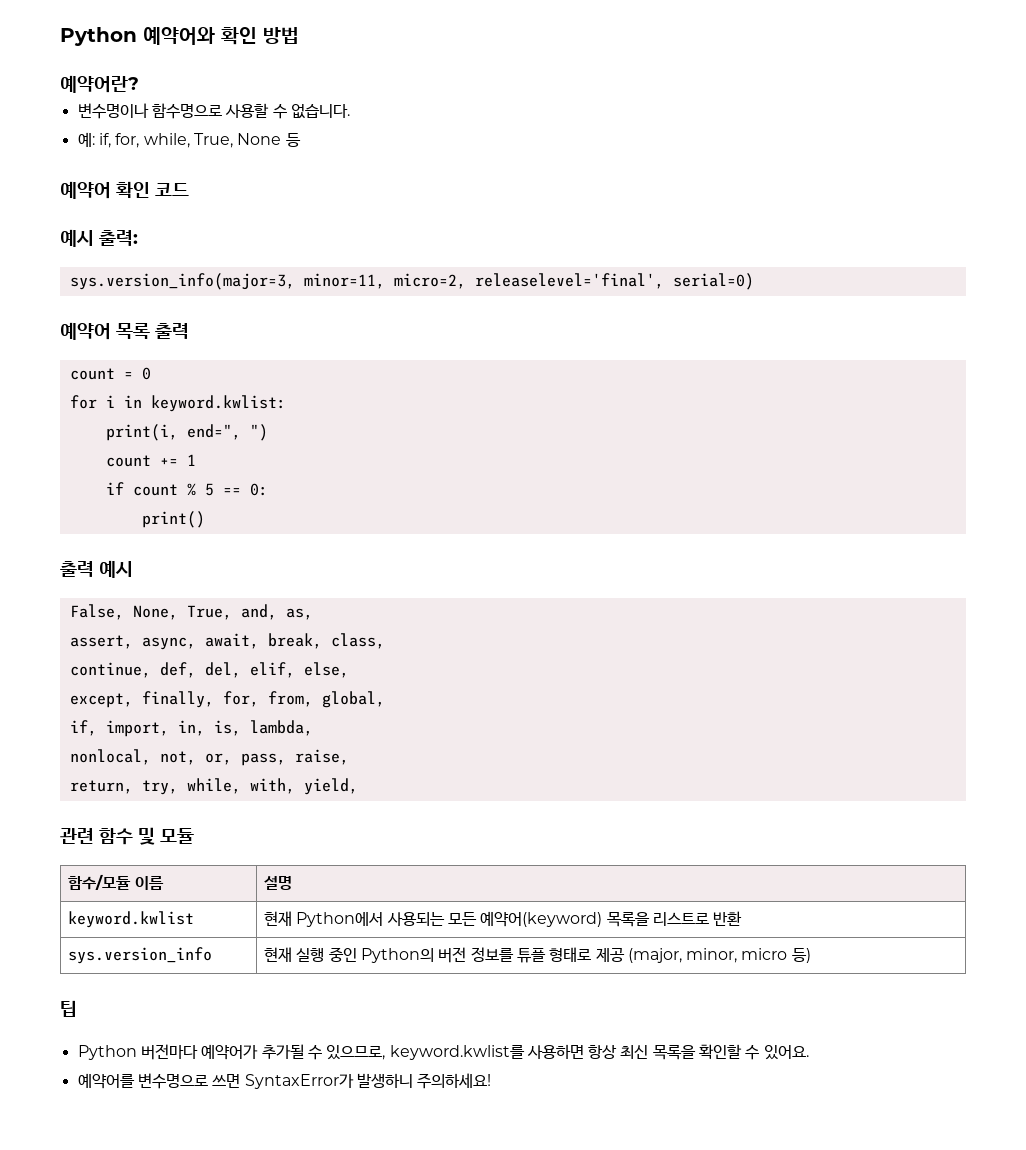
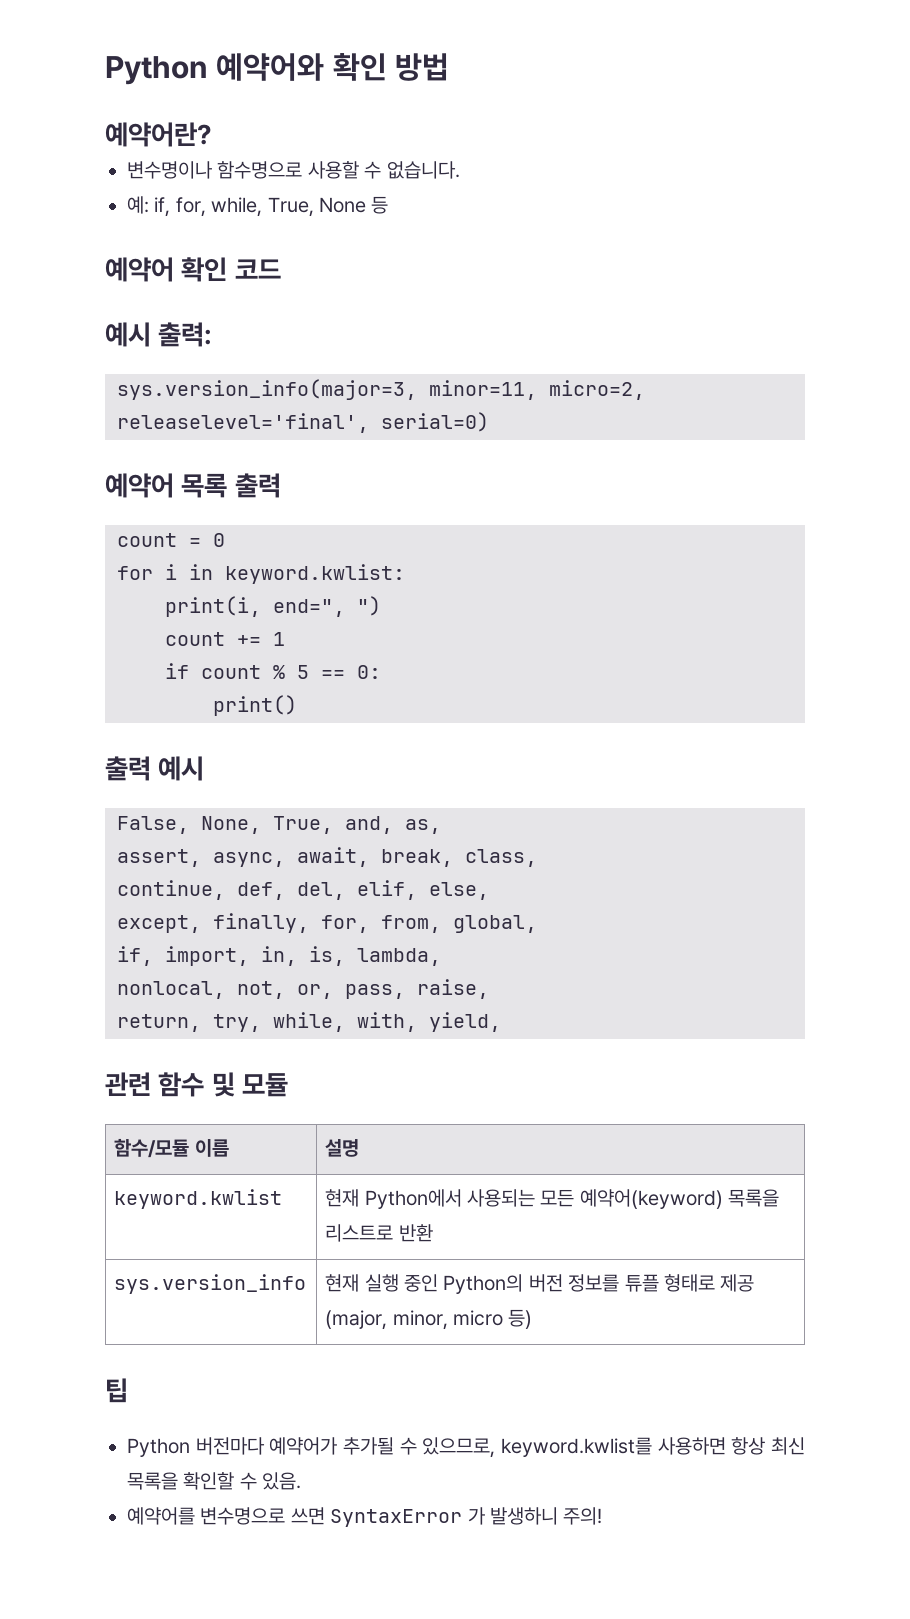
[763,1045,809,1060] 있어요. -> [262,1472,302,1490] 있음.
[244,1073,492,1089] SyntaxError가 발생하니 주의하세요! -> [330,1507,603,1527] SyntaxError 가 발생하니 주의!

